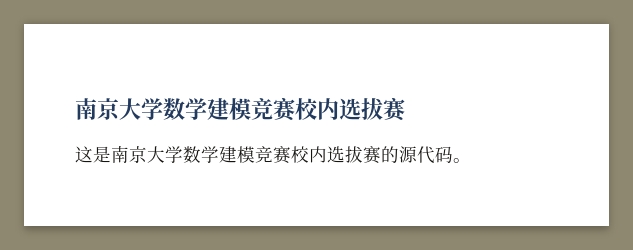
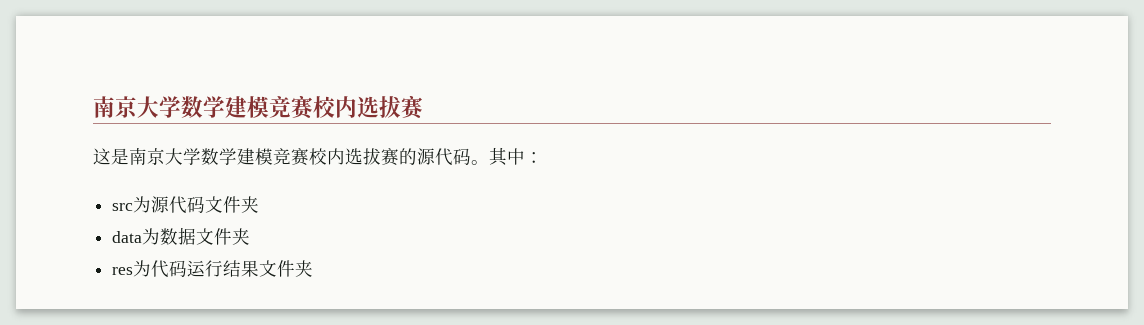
(471, 160) none -> [489,147,543,166] [112,196,260,214] [112,227,251,245] [112,260,314,278] 其中： // src为源代码文件夹 // data为数据文件夹 // res为代码运行结果文件夹

